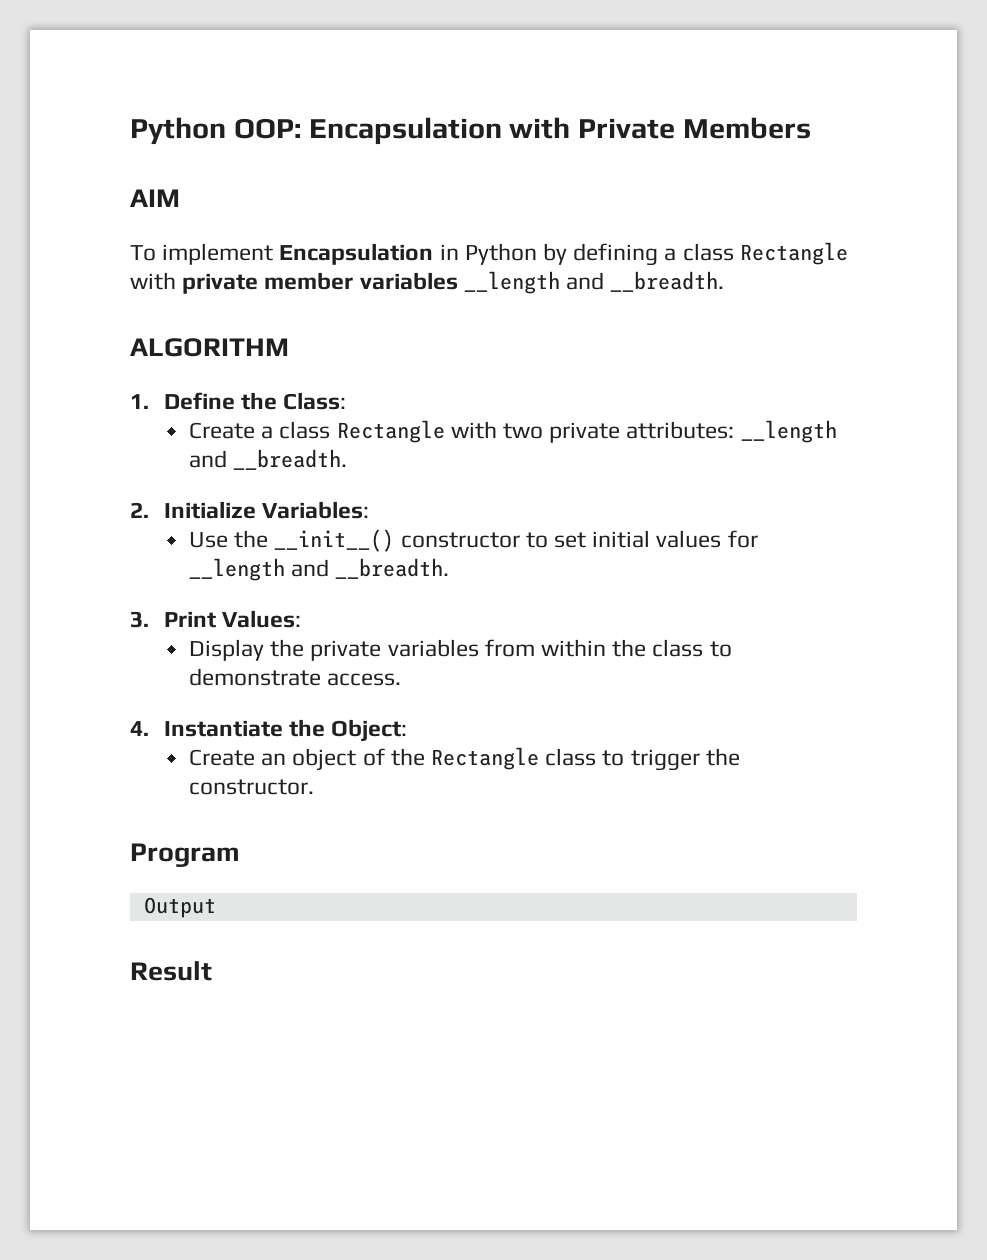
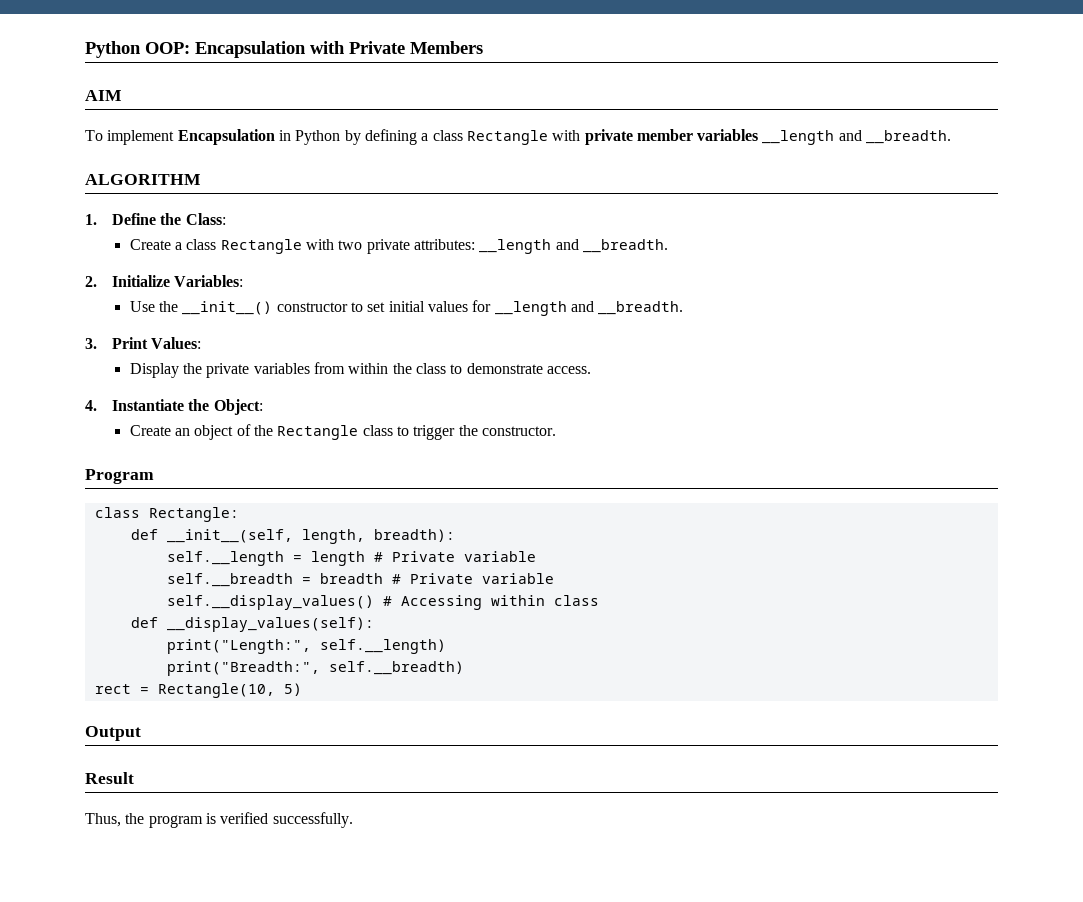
[143,897,216,918] [130,961,212,981] Output // Result -> [94,507,239,522] [130,529,455,544] [166,551,536,566] [166,573,554,587] [166,595,599,610] [130,617,374,632] [166,639,446,654] [166,661,464,676] [94,683,302,698] [85,726,141,741] [85,772,134,784] [85,812,353,828] class Rectangle: // def __init__(self, length, breadth): // self.__length = length # Private variable // self.__breadth = breadth # Private variable // self.__display_values() # Accessing within class // def __display_values(self): // print("Length:", self.__length) // print("Breadth:", self.__breadth) // rect = Rectangle(10, 5) // Output // Result // Thus, the program is verified successfully.

